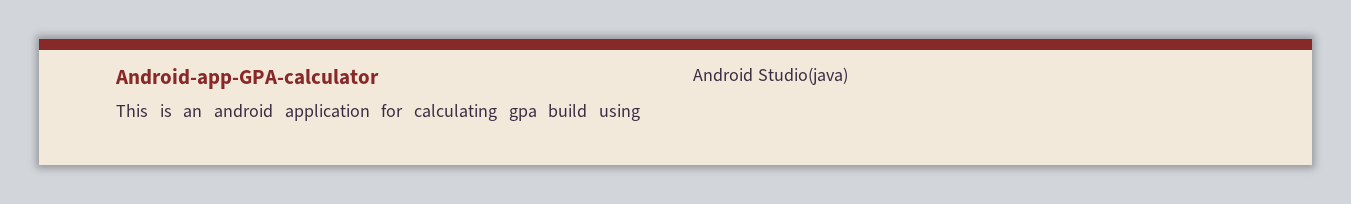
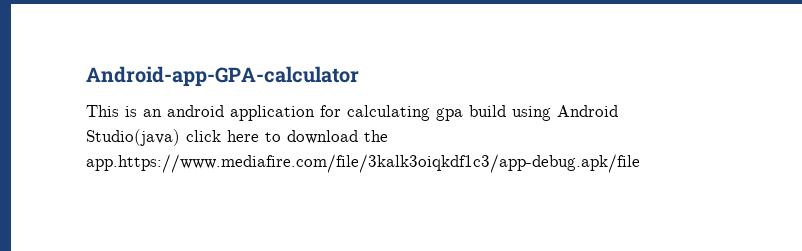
(848, 76) none -> [186,130,388,144] [86,154,640,173] click here to download the app.https://www.mediafire.com/file/3kalk3oiqkdf1c3/app-debug.apk/file

